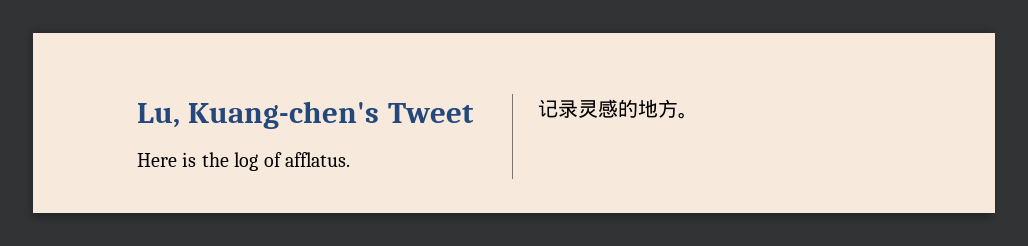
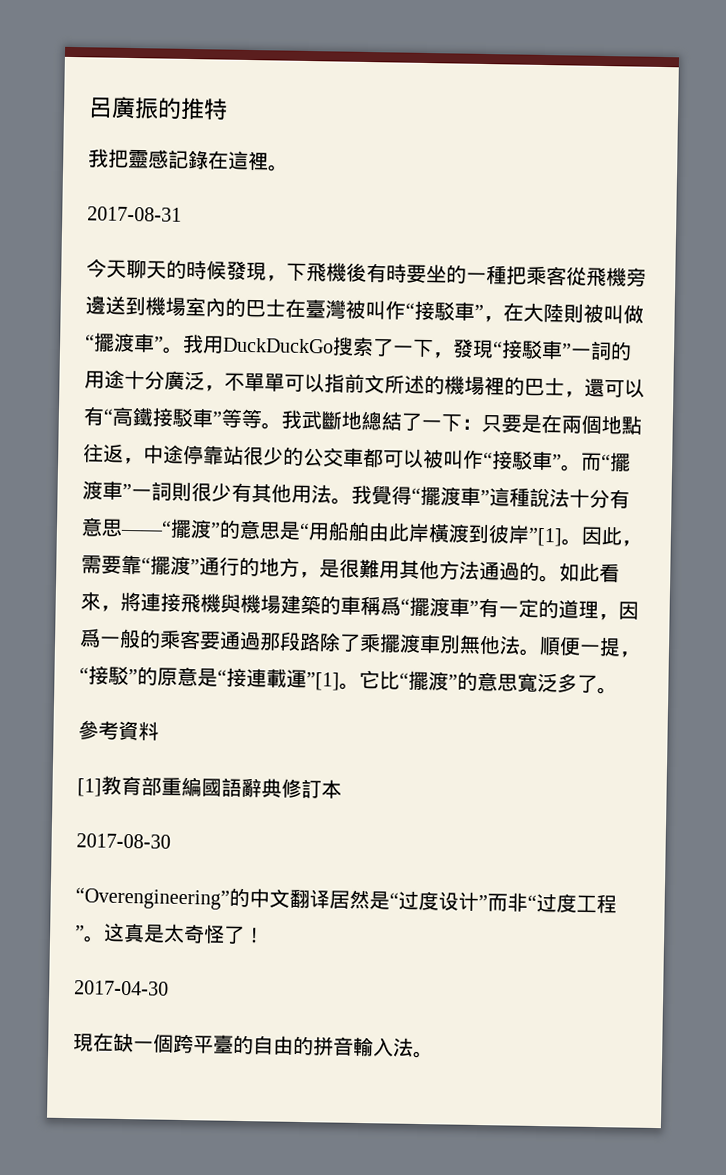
[137,101,474,129] [137,152,350,171] [538,99,678,118] Lu, Kuang-chen's Tweet // Here is the log of afflatus. // 记录灵感的地方 -> [88,96,228,121] [88,148,289,172] [87,206,182,222] [86,258,647,287] [85,295,644,324] [84,332,632,361] [84,369,645,398] [83,406,642,435] [83,443,631,472] [82,480,630,509] [81,517,642,547] [81,554,620,583] [80,591,639,621] [79,628,640,658] [79,665,618,695] [78,720,159,741] [77,775,342,799] [76,833,171,849] [75,887,617,914] [75,922,265,945] [74,980,169,996] [73,1032,414,1057] 呂廣振的推特 // 我把靈感記錄在這裡。 // 2017-08-31 // 今天聊天的時候發現，下飛機後有時要坐的一種把乘客從飛機旁邊送到機場室內的巴士在臺灣被叫作“接駁車”，在大陸則被叫做“擺渡車”。我用DuckDuckGo搜索了一下，發現“接駁車”一詞的用途十分廣泛，不單單可以指前文所述的機場裡的巴士，還可以有“高鐵接駁車”等等。我武斷地總結了一下：只要是在兩個地點往返，中途停靠站很少的公交車都可以被叫作“接駁車”。而“擺渡車”一詞則很少有其他用法。我覺得“擺渡車”這種說法十分有意思——“擺渡”的意思是“用船舶由此岸橫渡到彼岸”[1]。因此，需要靠“擺渡”通行的地方，是很難用其他方法通過的。如此看來，將連接飛機與機場建築的車稱爲“擺渡車”有一定的道理，因爲一般的乘客要通過那段路除了乘擺渡車別無他法。順便一提，“接駁”的原意是“接連載運”[1]。它比“擺渡”的意思寬泛多了。 // 參考資料 // [1]教育部重編國語辭典修訂本 // 2017-08-30 // “Overengineering”的中文翻译居然是“过度设计”而非“过度工程”。这真是太奇怪了！ // 2017-04-30 // 現在缺一個跨平臺的自由的拼音輸入法

